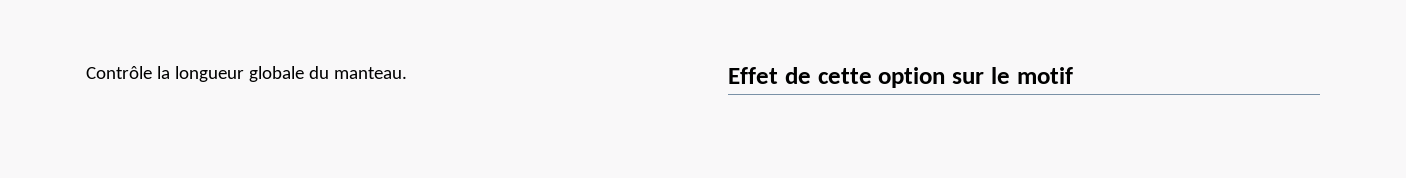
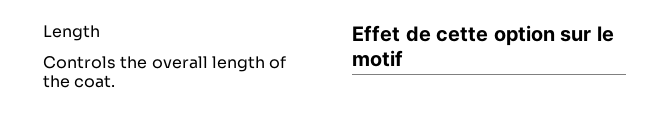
[86,66,407,82] Contrôle la longueur globale du manteau. -> [43,25,100,41] [43,56,287,72] [43,75,116,88] Length // Controls the overall length of the coat.

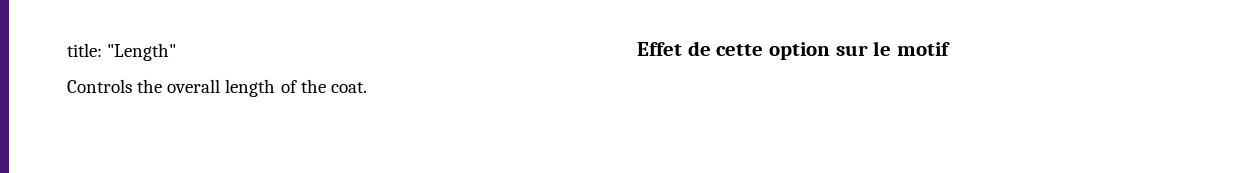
[43,25,100,41] Length -> [67,43,177,61] title: "Length"

